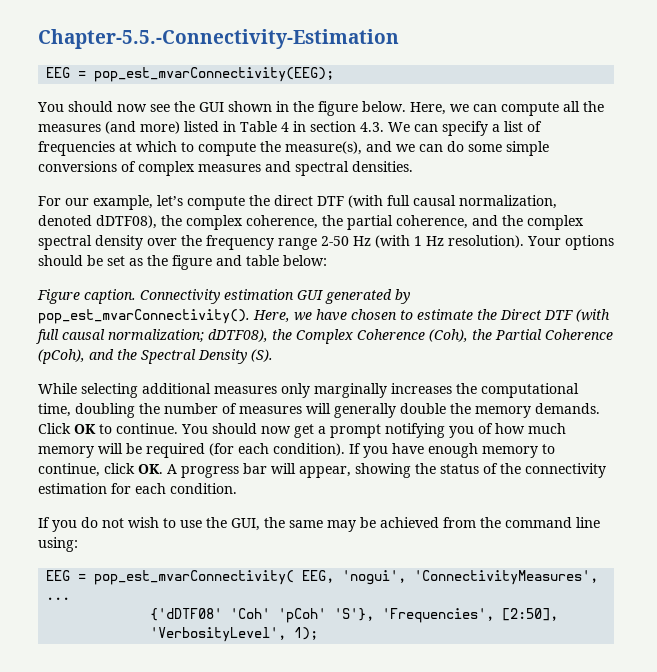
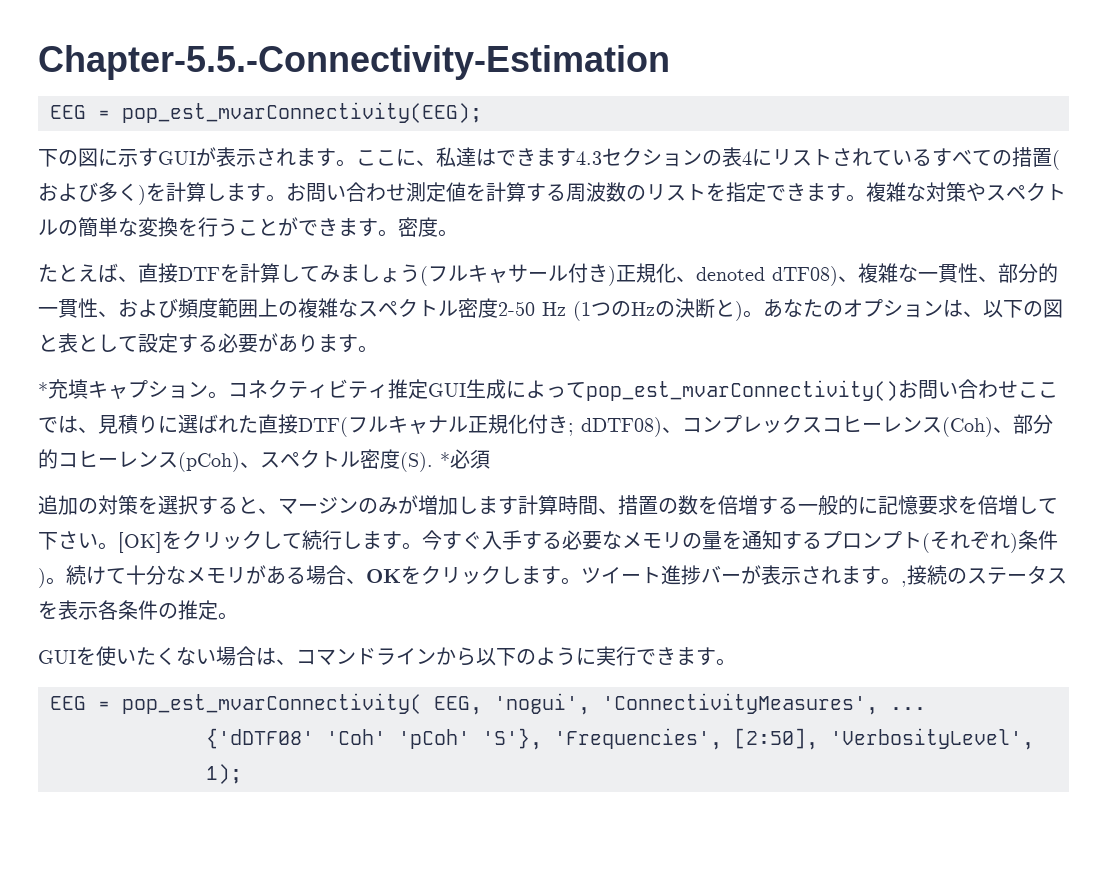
[37,101,604,116] [38,121,542,136] [38,141,549,156] [38,161,413,176] [38,195,557,210] [38,215,584,230] [38,235,614,250] [38,255,327,270] [37,289,410,304] [38,309,610,324] [36,329,613,344] [38,349,273,364] [38,383,579,398] [38,403,600,418] [38,423,566,438] [38,443,555,458] [38,463,606,478] [38,483,237,494] [38,517,600,532] [38,537,78,552] You should now see the GUI shown in the figure below. Here, we can compute all the measures (and more) listed in Table 4 in section 4.3. We can specify a list of frequencies at which to compute the measure(s), and we can do some simple conversions of complex measures and spectral densities. // For our example, let’s compute the direct DTF (with full causal normalization, denoted dDTF08), the complex coherence, the partial coherence, and the complex spectral density over the frequency range 2-50 Hz (with 1 Hz resolution). Your options should be set as the figure and table below: // Figure caption. Connectivity estimation GUI generated by pop_est_mvarConnectivity(). Here, we have chosen to estimate the Direct DTF (with full causal normalization; dDTF08), the Complex Coherence (Coh), the Partial Coherence (pCoh), and the Spectral Density (S). // While selecting additional measures only marginally increases the computational time, doubling the number of measures will generally double the memory demands. Click OK to continue. You should now get a prompt notifying you of how much memory will be required (for each condition). If you have enough memory to continue, click OK. A progress bar will appear, showing the status of the connectivity estimation for each condition. // If you do not wish to use the GUI, the same may be achieved from the command line using: -> [38,147,1060,170] [38,182,1066,205] [38,217,458,237] [38,263,1058,286] [38,298,1063,321] [38,333,378,353] [38,379,1058,401] [38,414,1053,437] [38,449,490,472] [38,495,1058,515] [38,530,1058,553] [38,565,1067,588] [38,600,238,620] [38,646,736,666] 下の図に示すGUIが表示されます。ここに、私達はできます4.3セクションの表4にリストされているすべての措置(および多く)を計算します。お問い合わせ測定値を計算する周波数のリストを指定できます。複雑な対策やスペクトルの簡単な変換を行うことができます。密度。 // たとえば、直接DTFを計算してみましょう(フルキャサール付き)正規化、denoted dTF08)、複雑な一貫性、部分的一貫性、および頻度範囲上の複雑なスペクトル密度2-50 Hz (1つのHzの決断と)。あなたのオプションは、以下の図と表として設定する必要があります。 // *充填キャプション。コネクティビティ推定GUI生成によってpop_est_mvarConnectivity()お問い合わせここでは、見積りに選ばれた直接DTF(フルキャナル正規化付き; dDTF08)、コンプレックスコヒーレンス(Coh)、部分的コヒーレンス(pCoh)、スペクトル密度(S). *必須 // 追加の対策を選択すると、マージンのみが増加します計算時間、措置の数を倍増する一般的に記憶要求を倍増して下さい。[OK]をクリックして続行します。今すぐ入手する必要なメモリの量を通知するプロンプト(それぞれ)条件)。続けて十分なメモリがある場合、OKをクリックします。ツイート進捗バーが表示されます。,接続のステータスを表示各条件の推定。 // GUIを使いたくない場合は、コマンドラインから以下のように実行できます。

